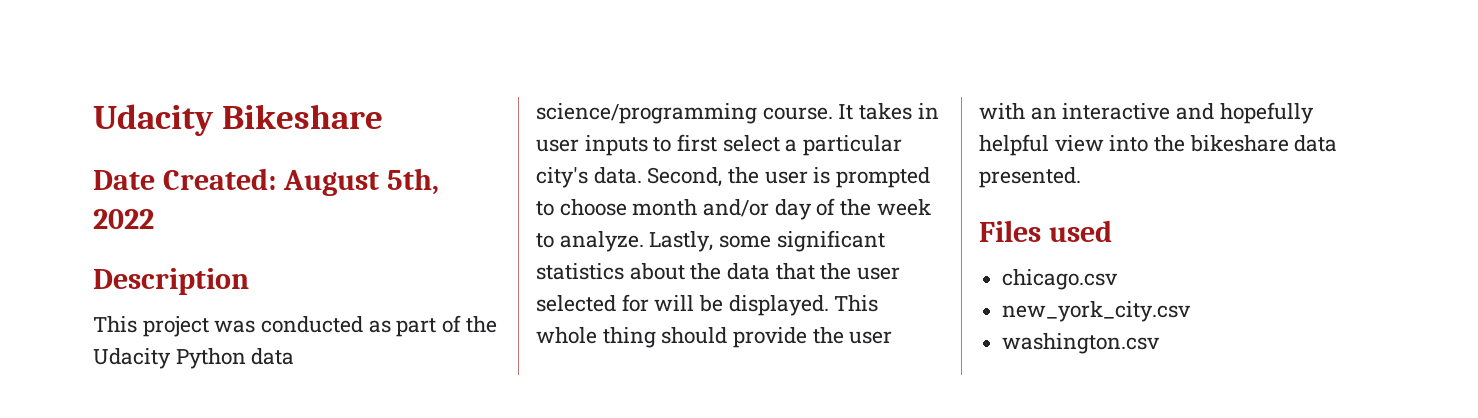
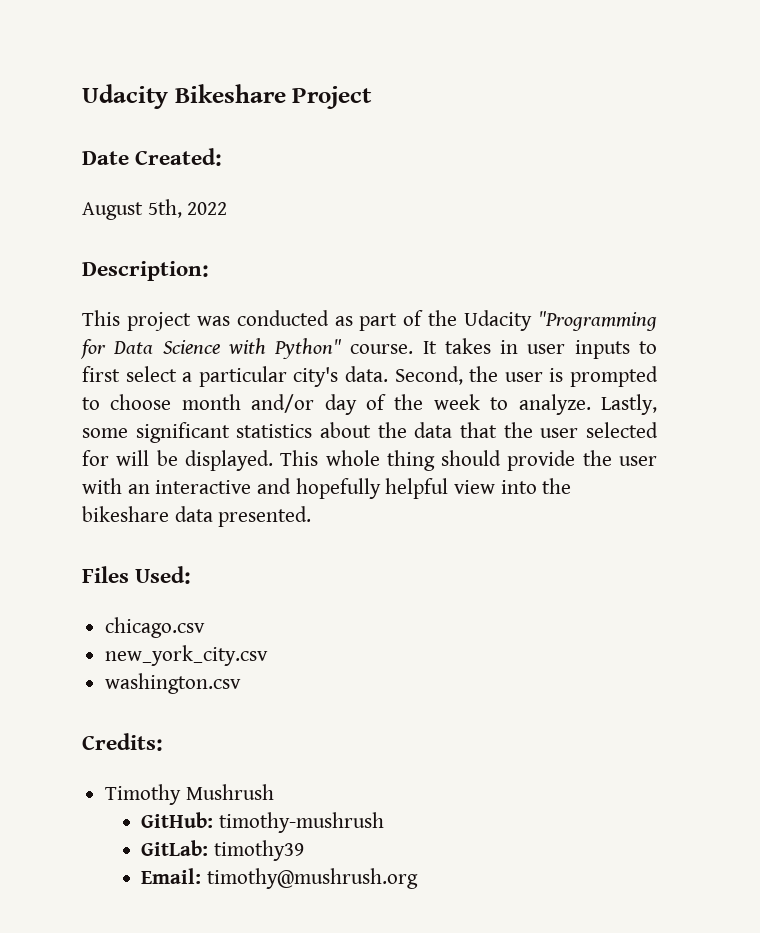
(384, 116) none -> [292,86,373,109] Project
(277, 179) none -> (223, 157) //
[93,268,249,295] Description -> [82,261,209,281] Description:
[175,348,295,369] [536,103,757,124] Python data science/programming -> [538,311,658,331] [80,338,343,359] "Programming for Data Science with Python"
[1049,220,1113,242] used -> [135,566,192,584] Used:
(1161, 343) none -> [82,733,163,751] [105,784,274,805] [141,812,385,833] [141,840,305,861] [141,868,419,889] // Credits: // Timothy Mushrush // GitHub: timothy-mushrush // GitLab: timothy39 // Email: timothy@mushrush.org

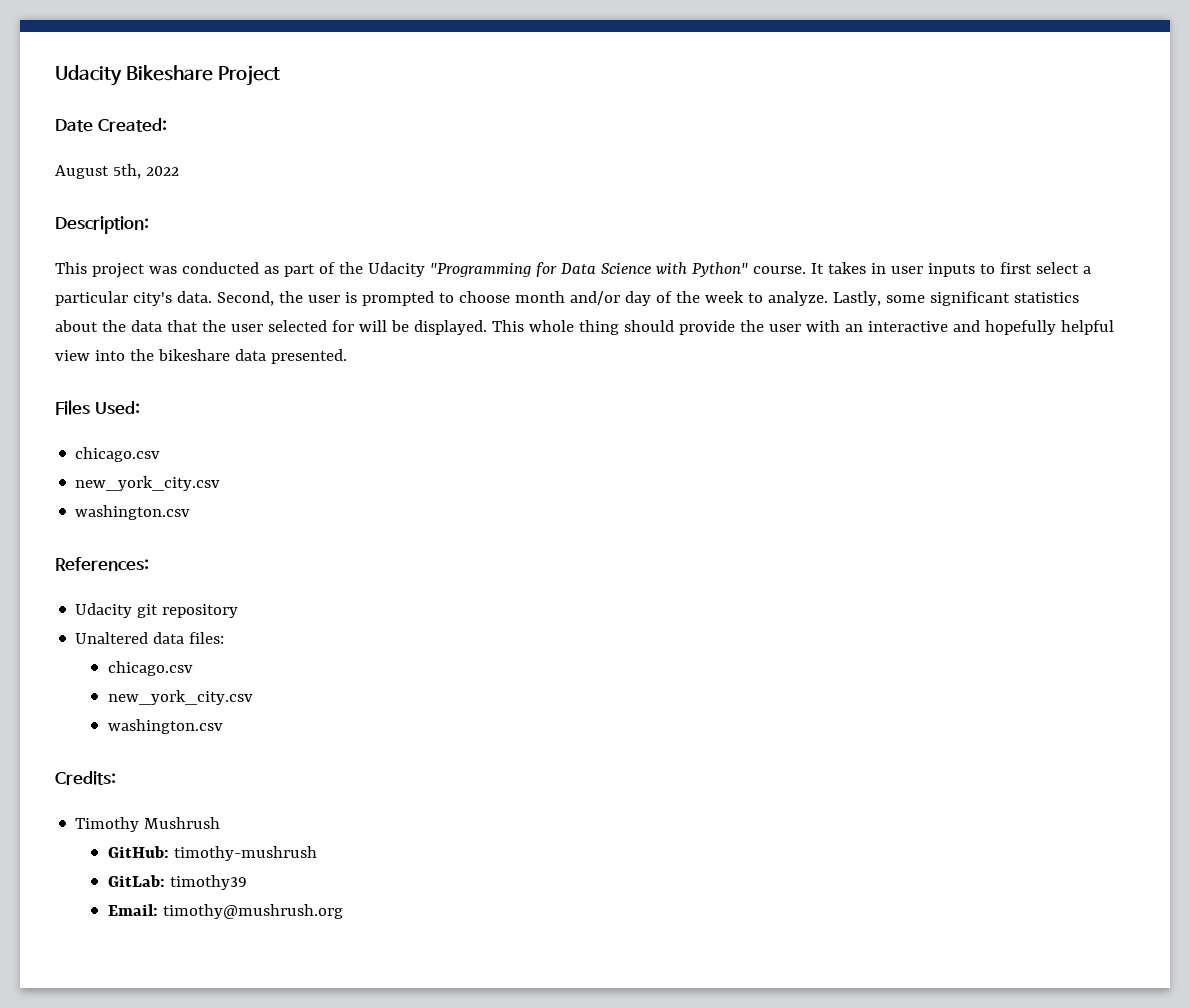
(242, 683) none -> [55,557,149,571] [75,603,239,618] [75,632,225,644] [107,661,193,676] [107,690,253,705] [107,719,223,734] // References: // Udacity git repository // Unaltered data files: // chicago.csv // new_york_city.csv // washington.csv

